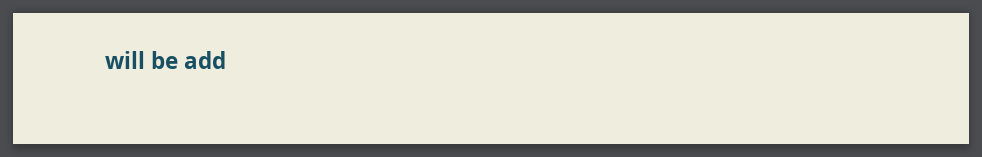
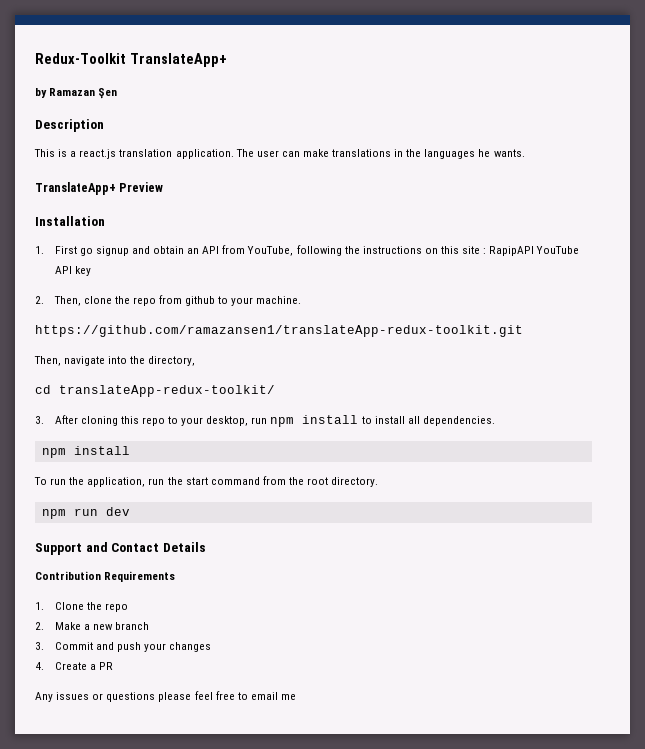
[105,51,227,69] will be add -> [35,53,227,67] [35,88,118,99] [35,119,104,132] [34,149,525,159] [35,182,164,195] [35,216,105,226] [35,245,580,256] [54,266,91,276] [35,295,302,306] [35,325,523,337] [34,356,196,366] [35,385,275,397] [35,415,495,427] [41,446,130,458] [34,476,379,487] [41,507,130,519] [35,542,206,555] [35,571,176,582] [35,602,128,612] [35,622,149,630] [35,642,212,652] [35,662,113,670] [35,691,296,702] Redux-Toolkit TranslateApp+ // by Ramazan Şen // Description // This is a react.js translation application. The user can make translations in the languages he wants. // TranslateApp+ Preview // Installation // 1. First go signup and obtain an API from YouTube, following the instructions on this site : RapipAPI YouTube API key // 2. Then, clone the repo from github to your machine. // https://github.com/ramazansen1/translateApp-redux-toolkit.git // Then, navigate into the directory, // cd translateApp-redux-toolkit/ // 3. After cloning this repo to your desktop, run npm install to install all dependencies. // npm install // To run the application, run the start command from the root directory. // npm run dev // Support and Contact Details // Contribution Requirements // 1. Clone the repo // 2. Make a new branch // 3. Commit and push your changes // 4. Create a PR // Any issues or questions please feel free to email me

